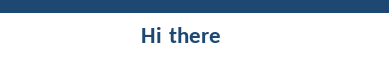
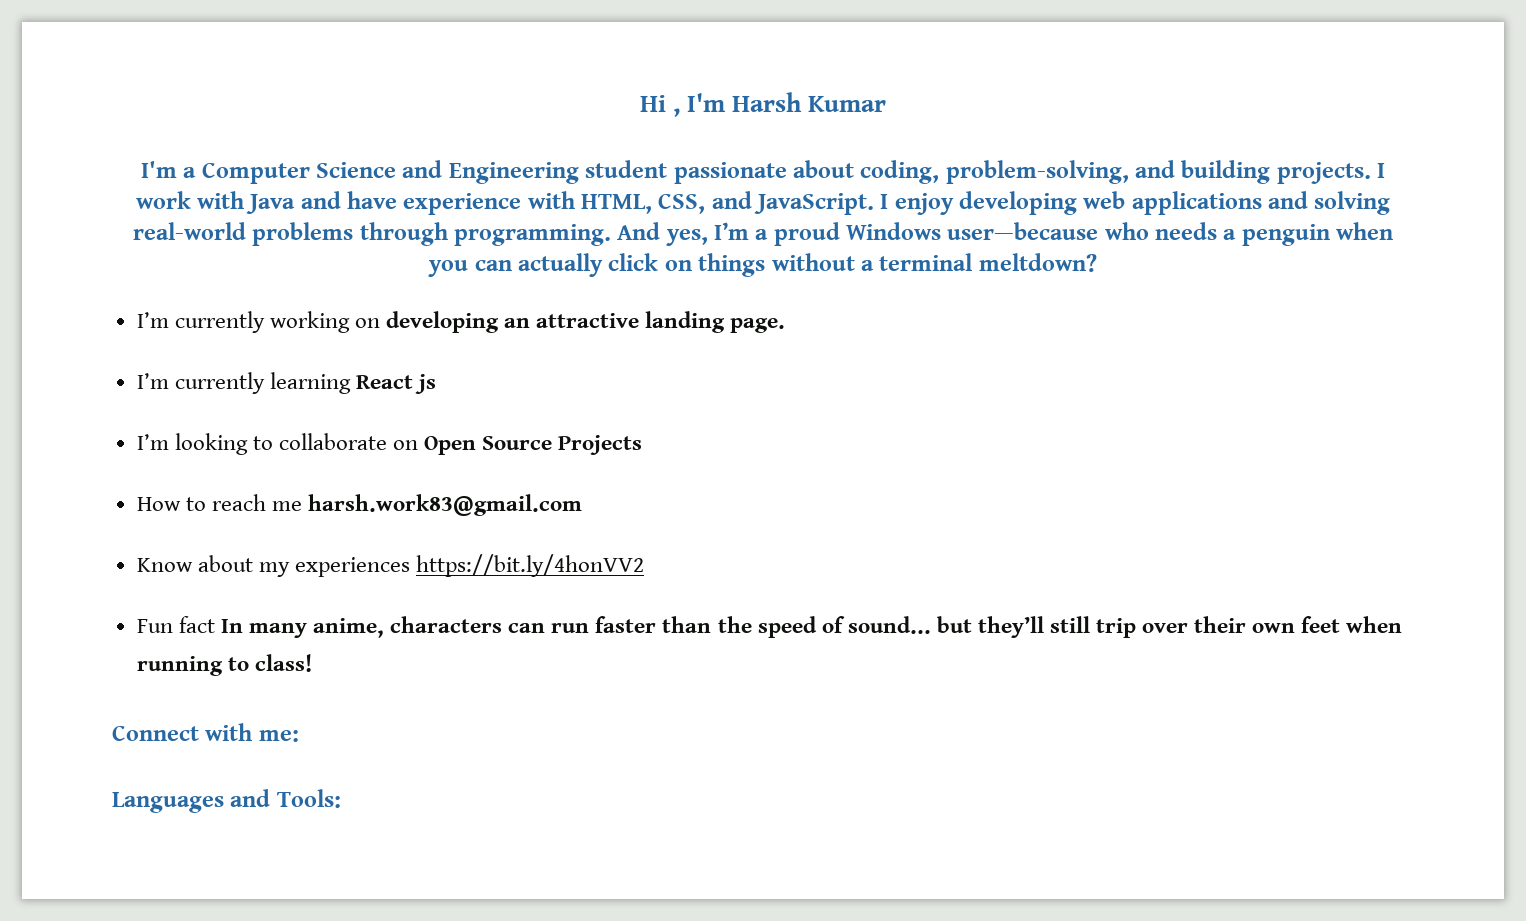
[168,27,221,43] there -> [672,92,887,117] [141,160,1385,184] [135,191,1391,215] [132,222,1394,246] [428,253,1097,277] [136,311,786,333] [136,372,437,394] [136,433,643,455] [136,494,583,516] [136,554,645,577] [136,616,1403,638] [136,654,312,676] [112,723,299,742] [112,789,341,813] , I'm Harsh Kumar // I'm a Computer Science and Engineering student passionate about coding, problem-solving, and building projects. I work with Java and have experience with HTML, CSS, and JavaScript. I enjoy developing web applications and solving real-world problems through programming. And yes, I’m a proud Windows user—because who needs a penguin when you can actually click on things without a terminal meltdown? // I’m currently working on developing an attractive landing page. // I’m currently learning React js // I’m looking to collaborate on Open Source Projects // How to reach me harsh.work83@gmail.com // Know about my experiences https://bit.ly/4honVV2 // Fun fact In many anime, characters can run faster than the speed of sound... but they’ll still trip over their own feet when running to class! // Connect with me: // Languages and Tools:

